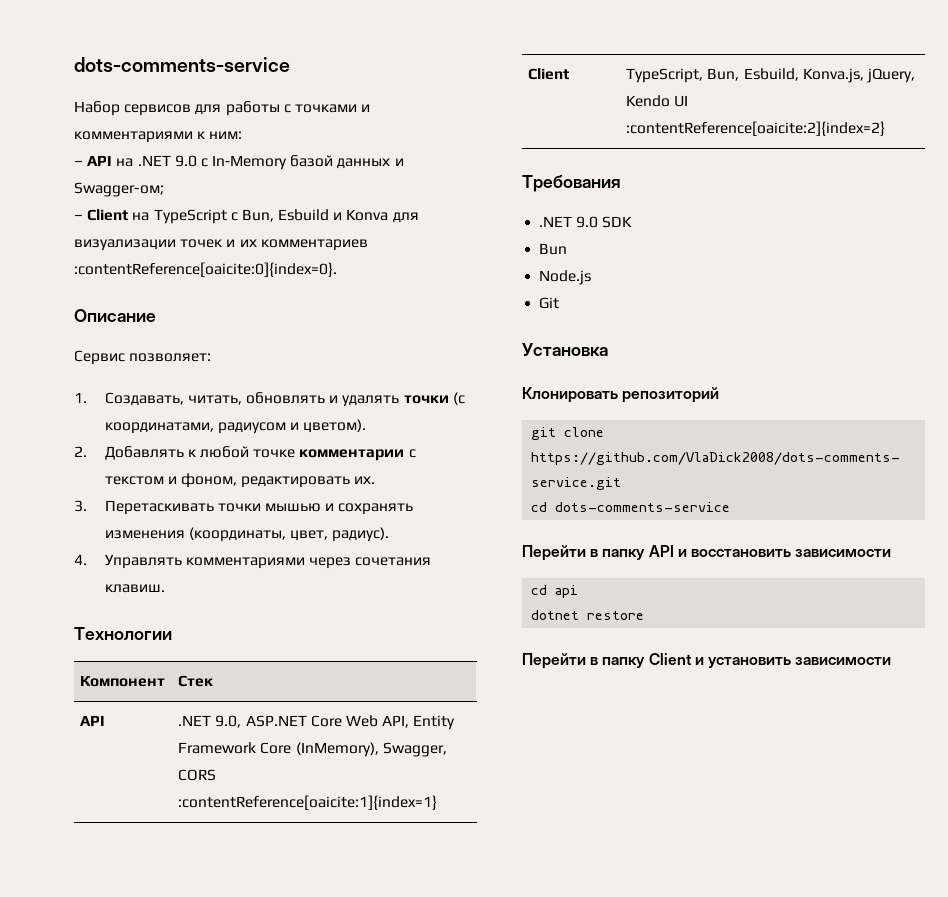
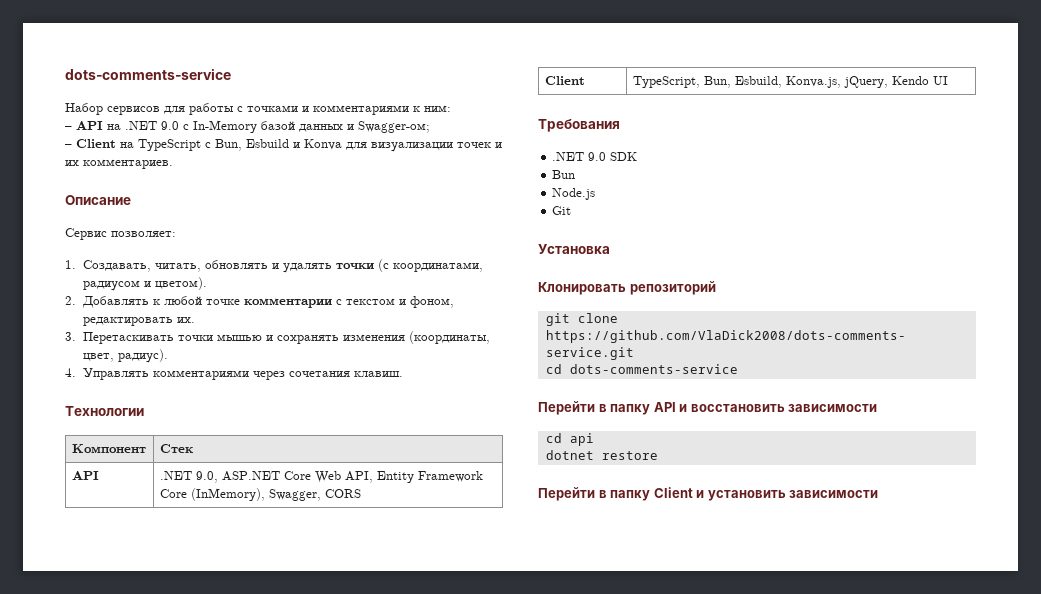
[260,239,368,251] [74,262,337,277] комментариев :contentReference[oaicite:0]{index=0}. -> [83,159,173,169] комментариев.
[178,795,438,810] :contentReference[oaicite:1]{index=1} -> (361, 493) none
[626,121,886,136] :contentReference[oaicite:2]{index=2} -> (948, 80) none

